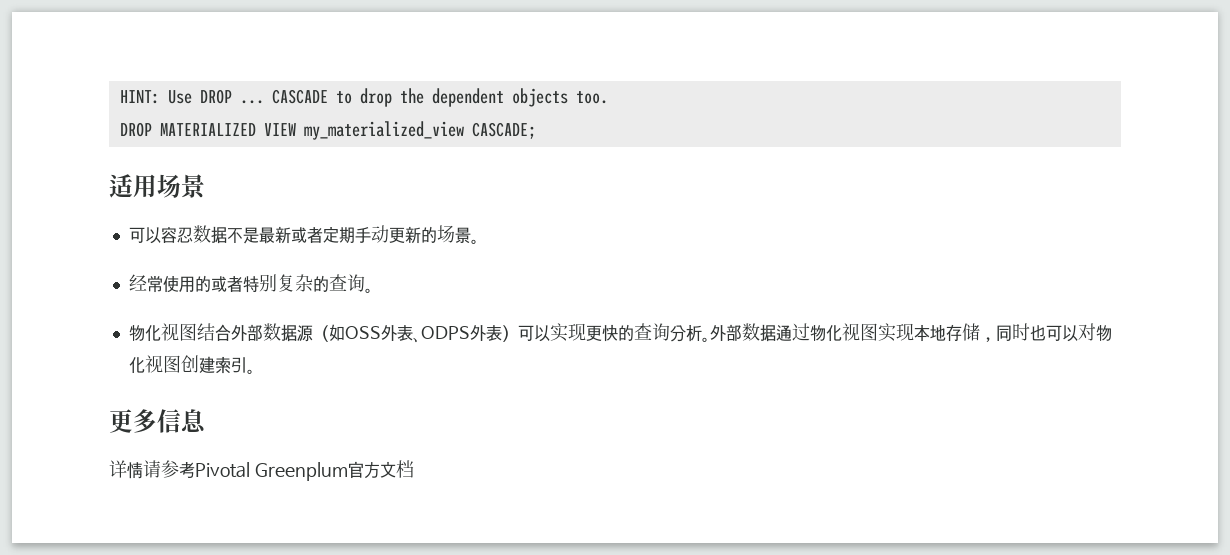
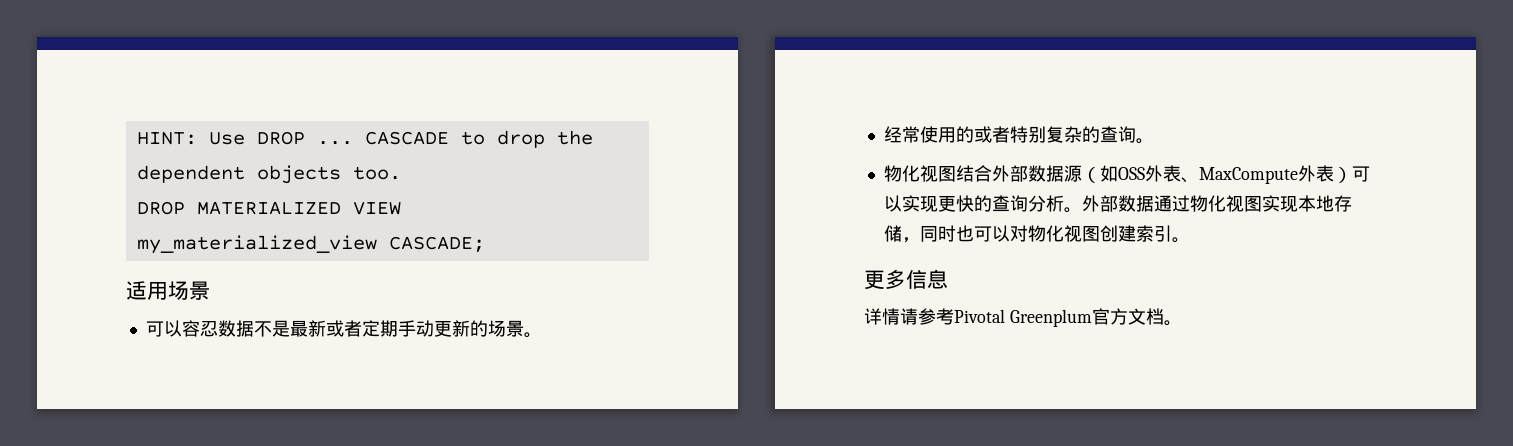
[420,326,470,340] ODPS -> [1198,167,1298,184] MaxCompute
(414, 469) none -> [1163,320,1182,326] 。

